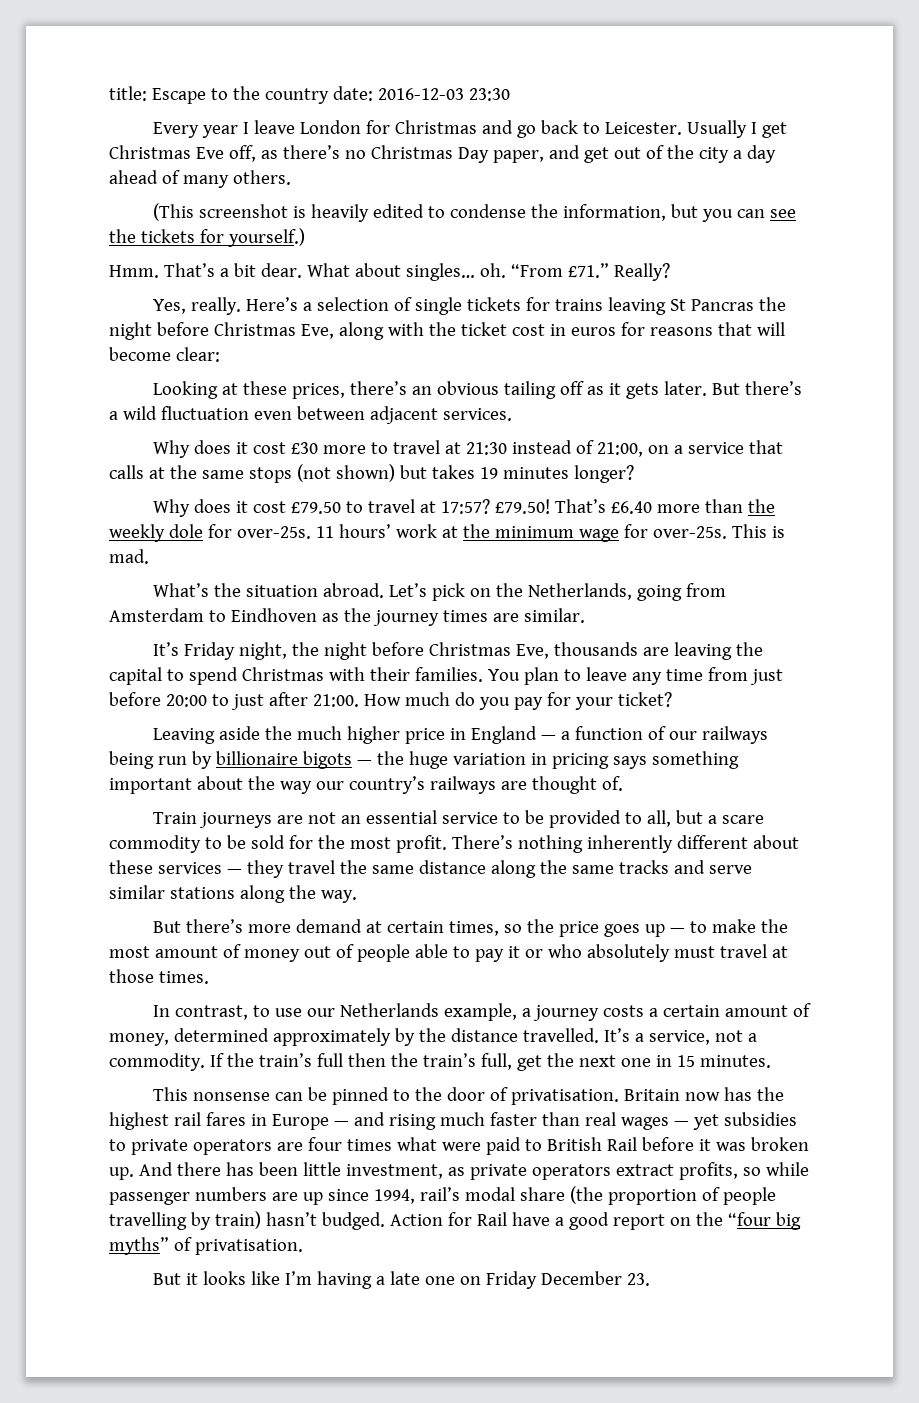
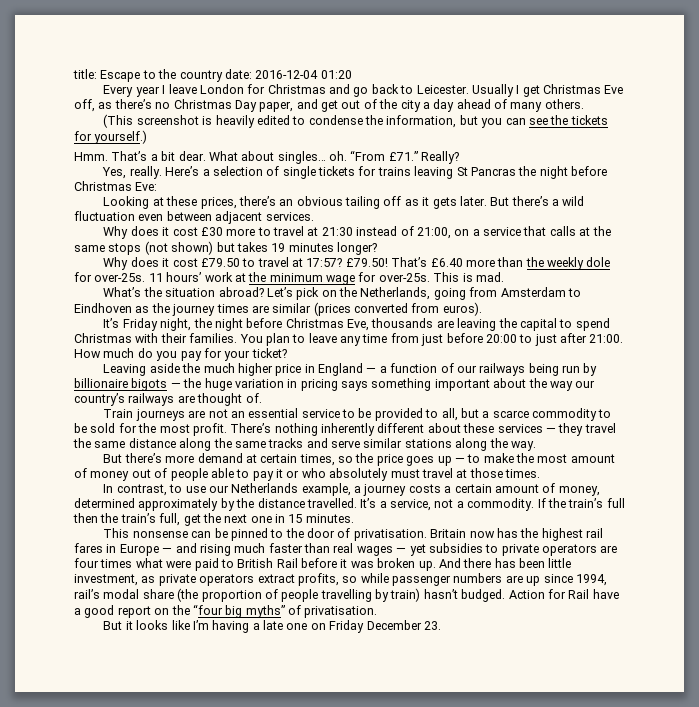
[377,88,510,101] 2016-12-03 23:30 -> [255,70,352,79] 2016-12-04 01:20
[300,322,785,340] [109,347,220,362] Eve, along with the ticket cost in euros for reasons that will become clear: -> [135,182,158,191] Eve:
[322,583,384,598] abroad. -> [218,287,264,297] abroad?
[523,608,585,623] similar. -> [272,302,482,316] similar (prices converted from euros).
[721,815,764,824] scare -> [492,410,529,418] scarce

